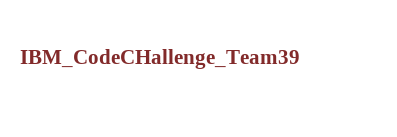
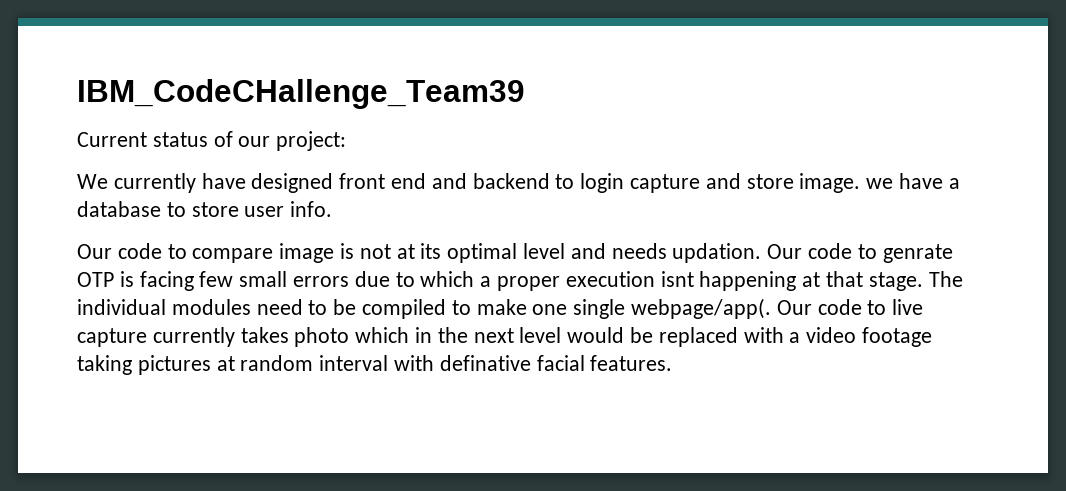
(300, 59) none -> [77,131,347,151] [77,173,960,193] [77,201,333,217] [77,243,953,263] [77,271,963,291] [77,298,924,319] [77,327,933,347] [77,355,673,375] // Current status of our project: // We currently have designed front end and backend to login capture and store image. we have a database to store user info. // Our code to compare image is not at its optimal level and needs updation. Our code to genrate OTP is facing few small errors due to which a proper execution isnt happening at that stage. The individual modules need to be compiled to make one single webpage/app(. Our code to live capture currently takes photo which in the next level would be replaced with a video footage taking pictures at random interval with definative facial features.

